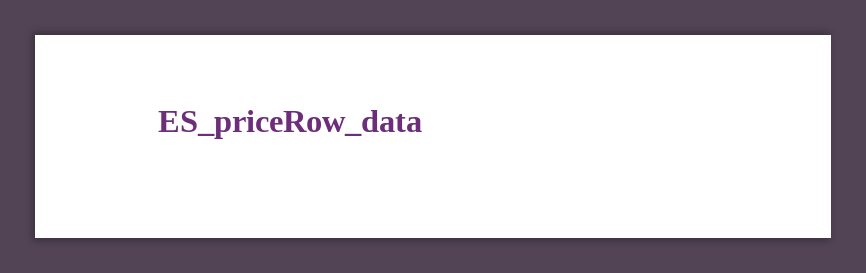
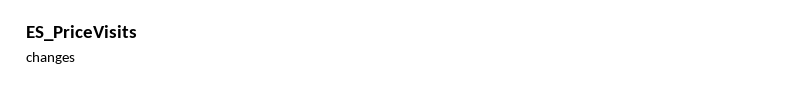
[158,110,422,139] ES_priceRow_data -> [26,25,137,41] [26,52,75,64] ES_PriceVisits // changes

